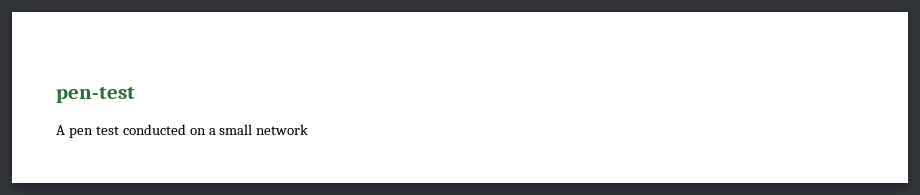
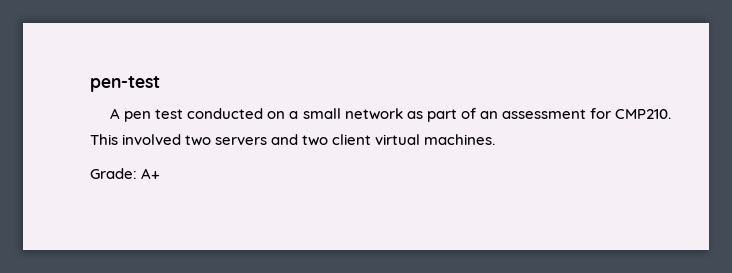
(309, 129) none -> [406,108,671,122] [90,134,496,146] [90,168,161,179] as part of an assessment for CMP210. This involved two servers and two client virtual machines. // Grade: A+

